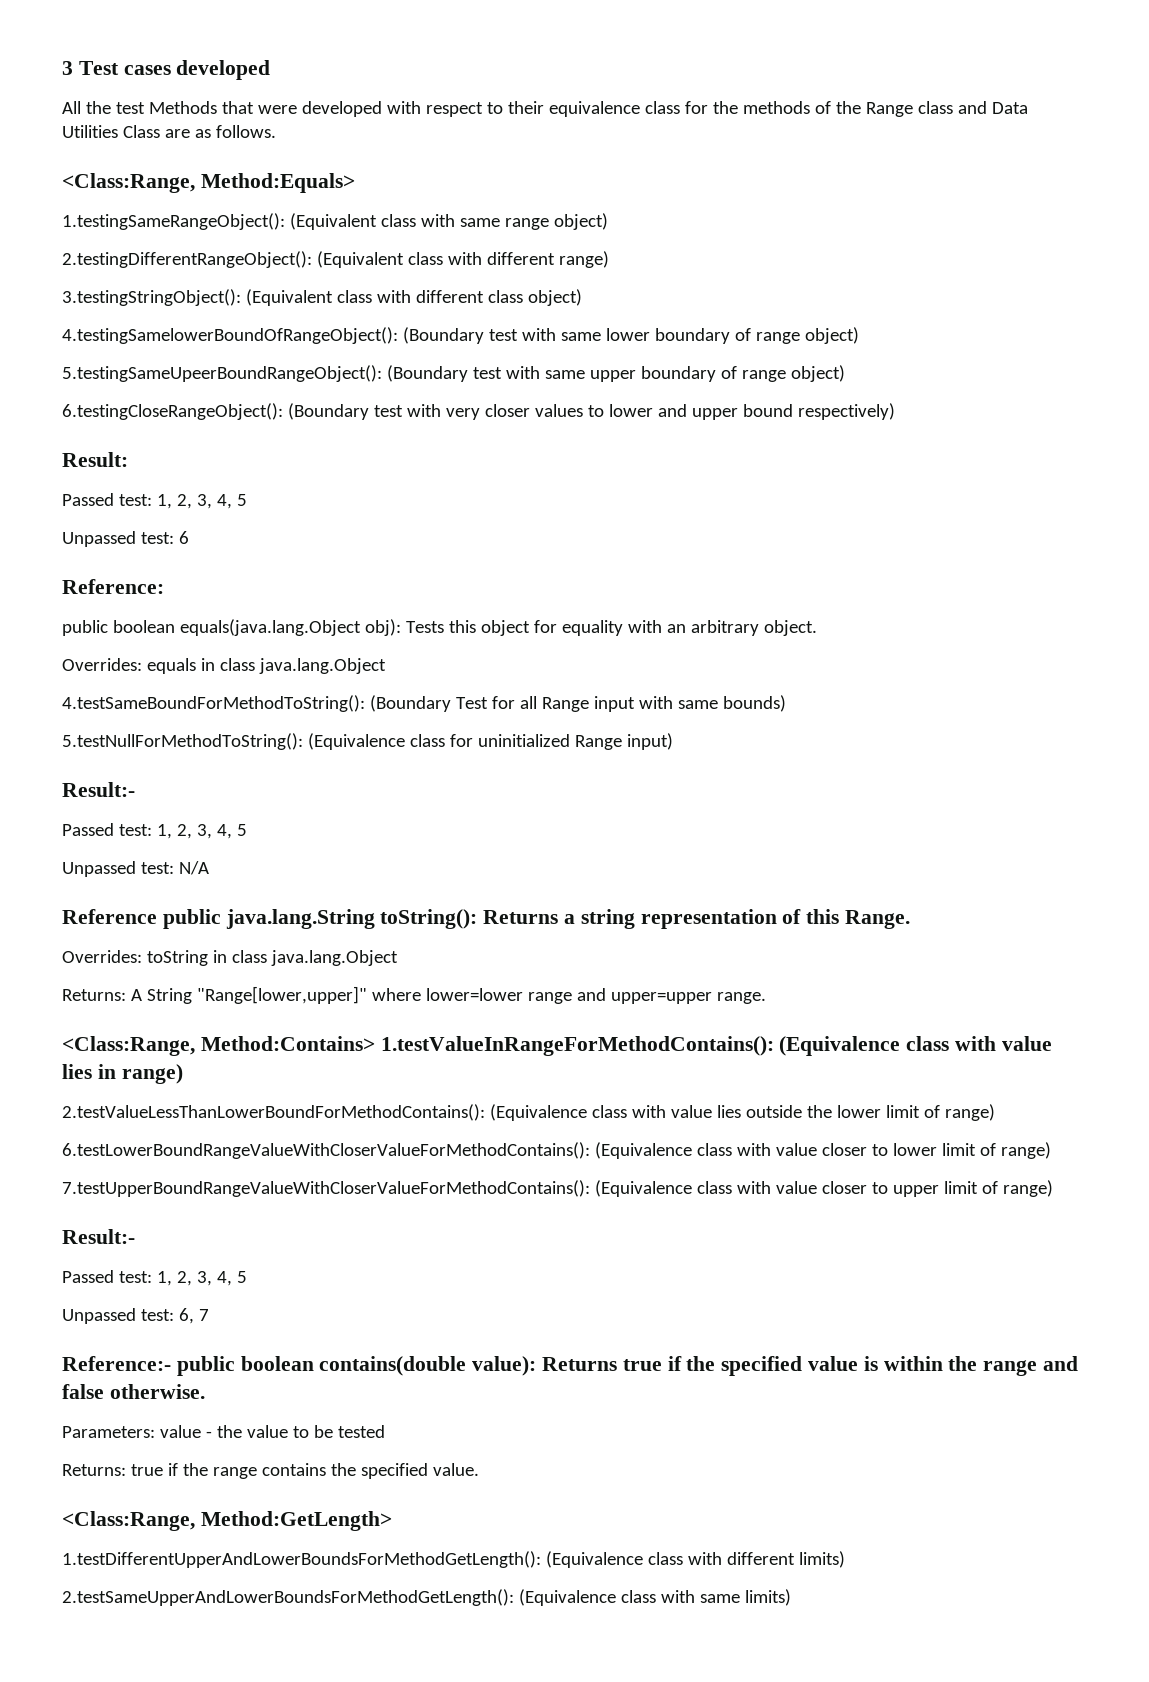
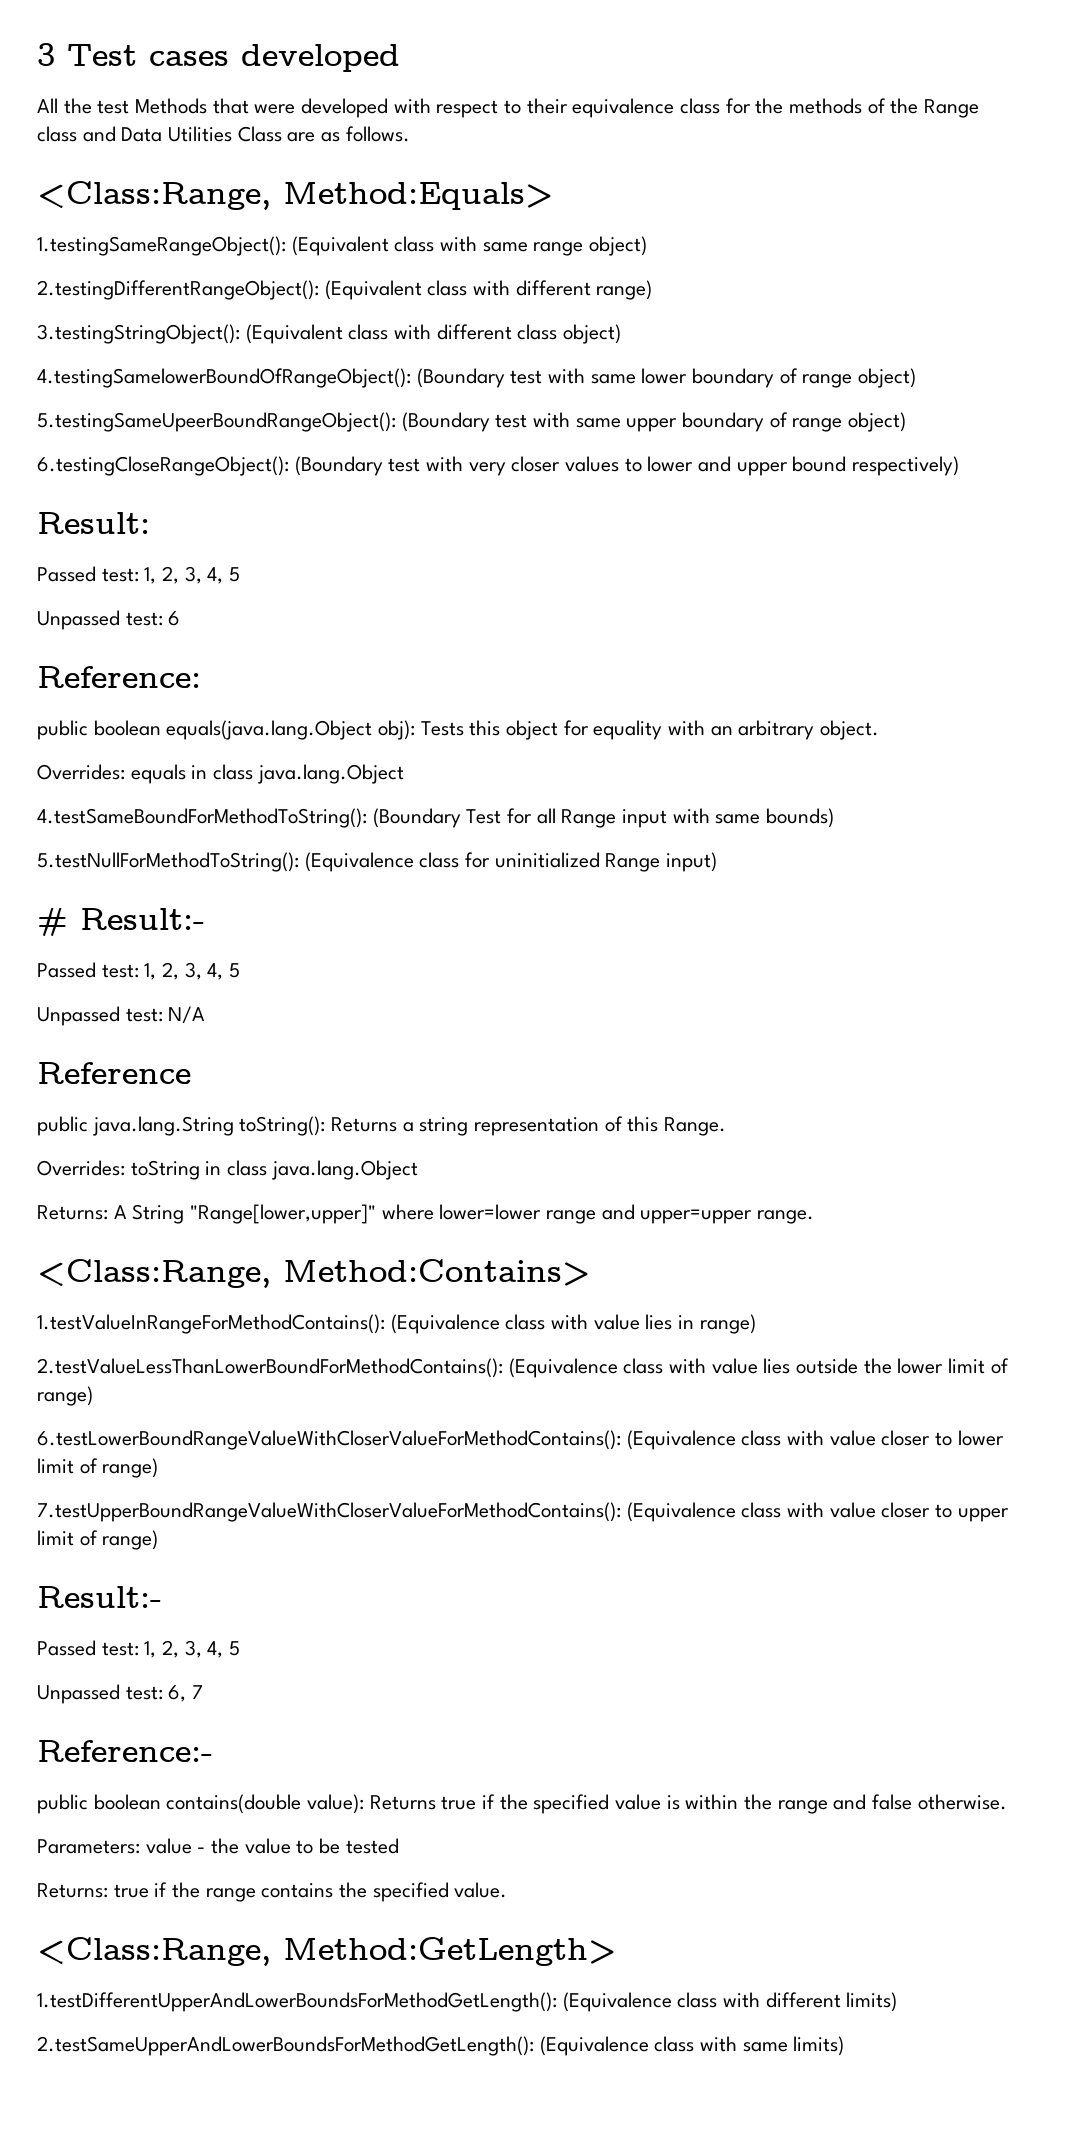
(673, 741) none -> [37,907,68,936] #
(157, 916) none -> (191, 1073) //
(375, 1043) none -> (591, 1272) //
(171, 1363) none -> (213, 1751) //

